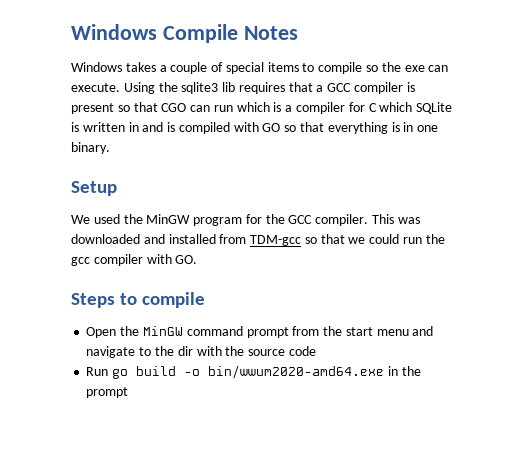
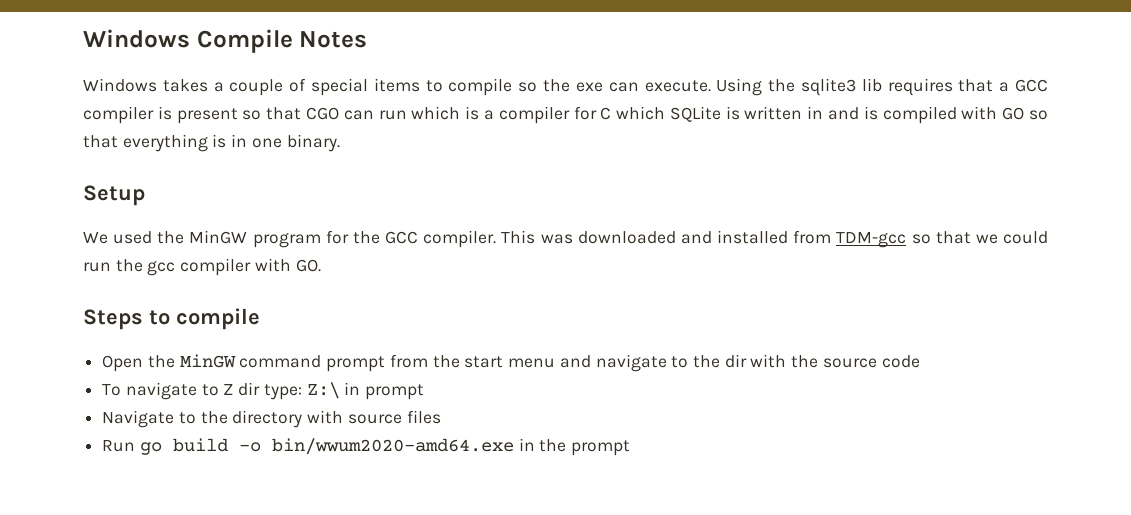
(316, 351) none -> [102,382,425,400] [102,410,441,428] // To navigate to Z dir type: Z:\ in prompt // Navigate to the directory with source files

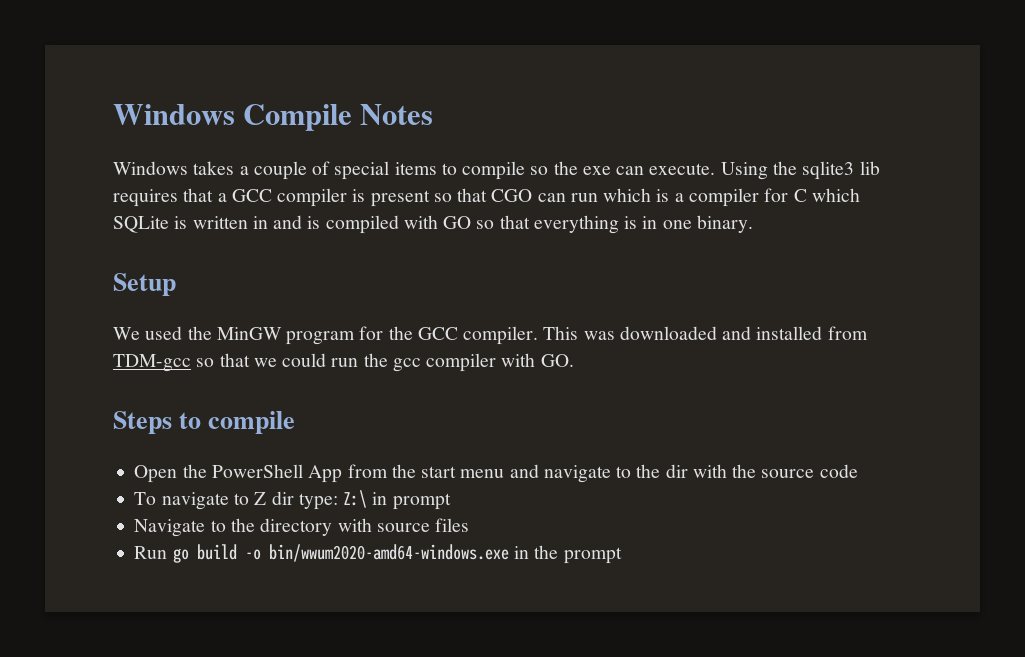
[179,354,386,372] MinGW command prompt -> [211,464,343,483] PowerShell App
[271,438,514,455] bin/wwum2020-amd64.exe -> [268,544,509,562] bin/wwum2020-amd64-windows.exe

